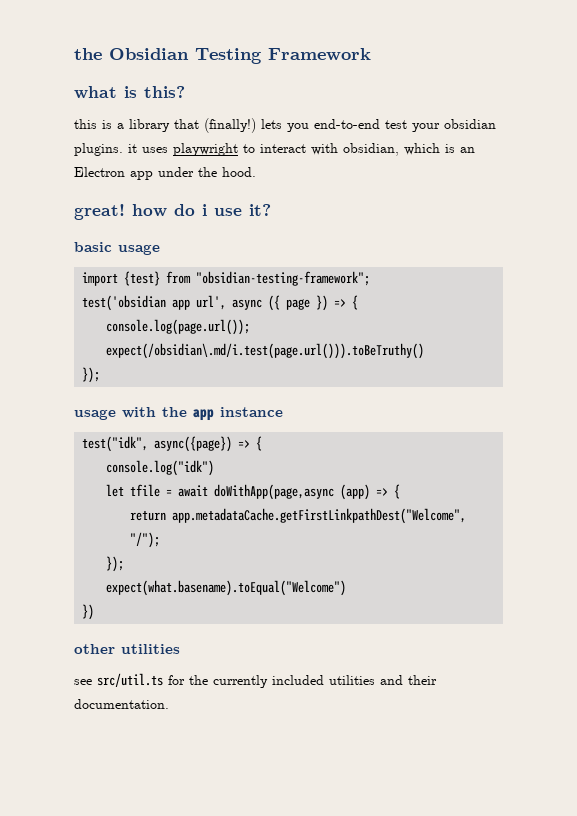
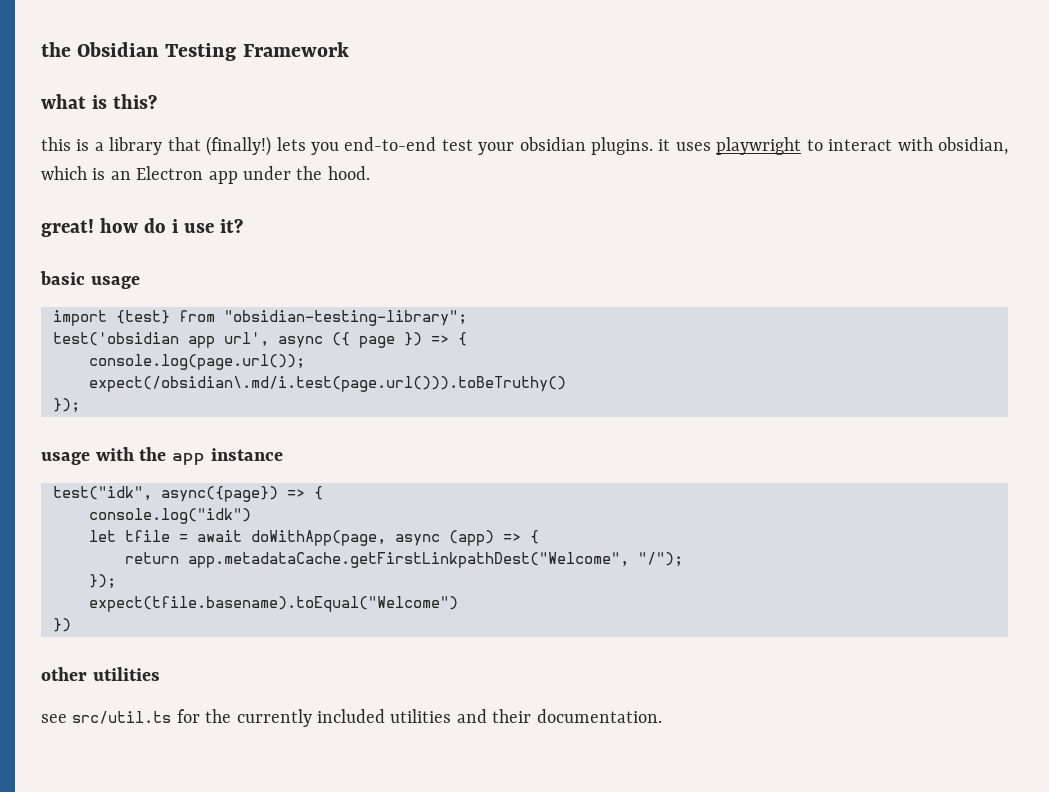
[196,271,371,286] "obsidian-testing-framework"; -> [224,310,467,326] "obsidian-testing-library";
[214,484,335,500] doWithApp(page,async -> [251,530,440,546] doWithApp(page, async
[106,580,347,596] expect(what.basename).toEqual("Welcome") -> [89,596,458,612] expect(tfile.basename).toEqual("Welcome")

